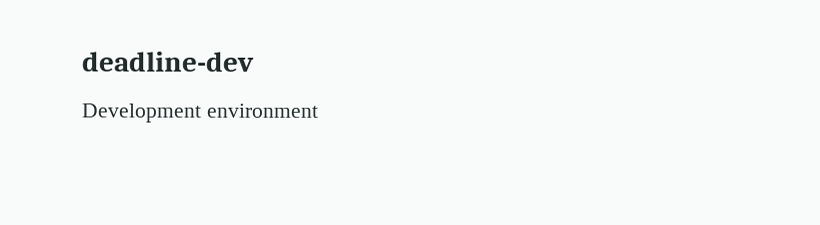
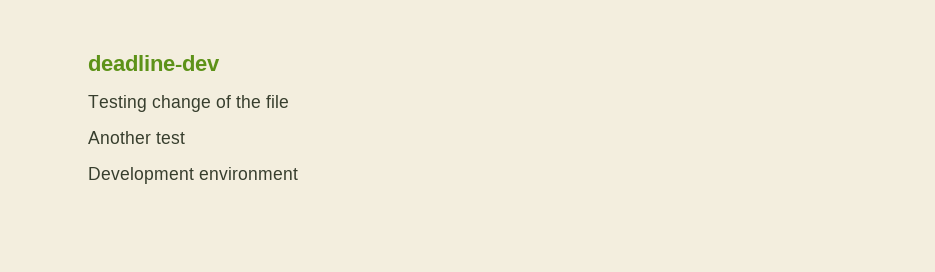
(255, 61) none -> [88,95,289,112] [88,131,185,144] // Testing change of the file // Another test

